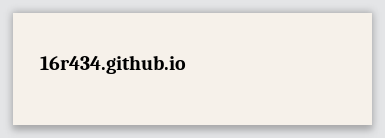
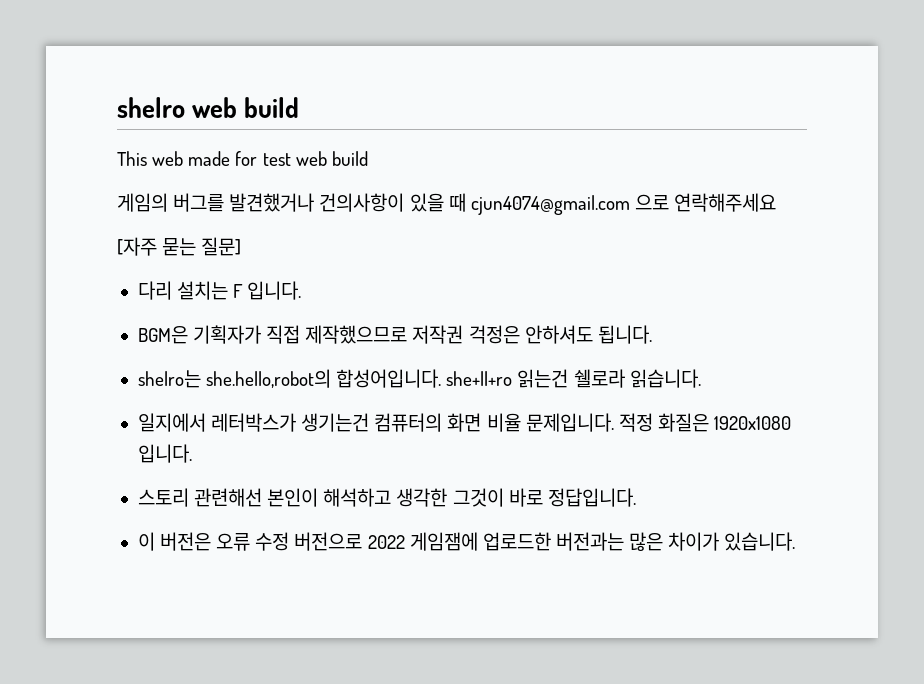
[40,55,186,74] 16r434.github.io -> [117,97,300,118] [117,151,368,166] [117,193,777,215] [117,237,242,256] [137,281,302,300] [137,325,652,344] [137,369,701,388] [137,413,792,432] [137,444,192,463] [137,488,636,507] [137,532,796,551] shelro web build // This web made for test web build // 게임의 버그를 발견했거나 건의사항이 있을 때 cjun4074@gmail.com 으로 연락해주세요 // [자주 묻는 질문] // 다리 설치는 F 입니다. // BGM은 기획자가 직접 제작했으므로 저작권 걱정은 안하셔도 됩니다. // shelro는 she.hello,robot의 합성어입니다. she+ll+ro 읽는건 쉘로라 읽습니다. // 일지에서 레터박스가 생기는건 컴퓨터의 화면 비율 문제입니다. 적정 화질은 1920x1080 입니다. // 스토리 관련해선 본인이 해석하고 생각한 그것이 바로 정답입니다. // 이 버전은 오류 수정 버전으로 2022 게임잼에 업로드한 버전과는 많은 차이가 있습니다.

